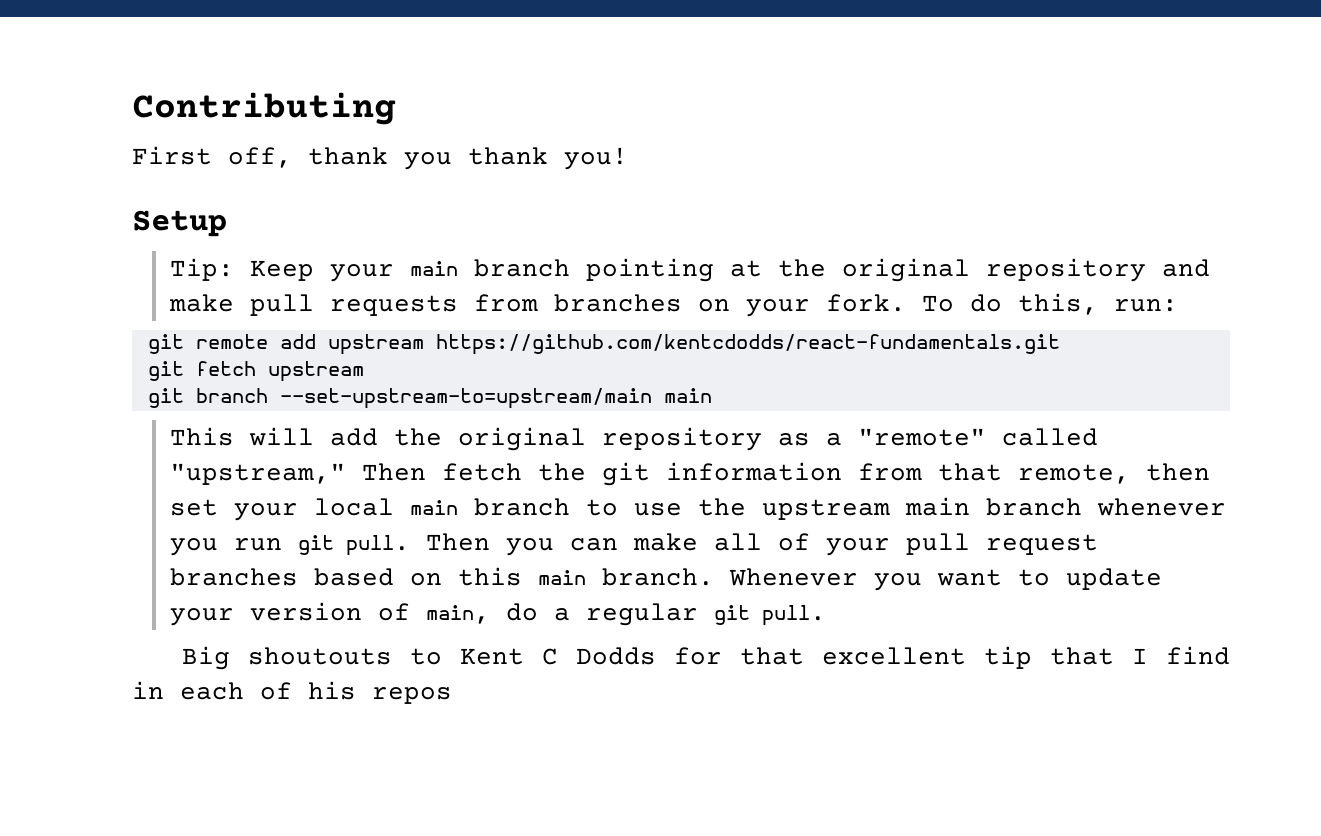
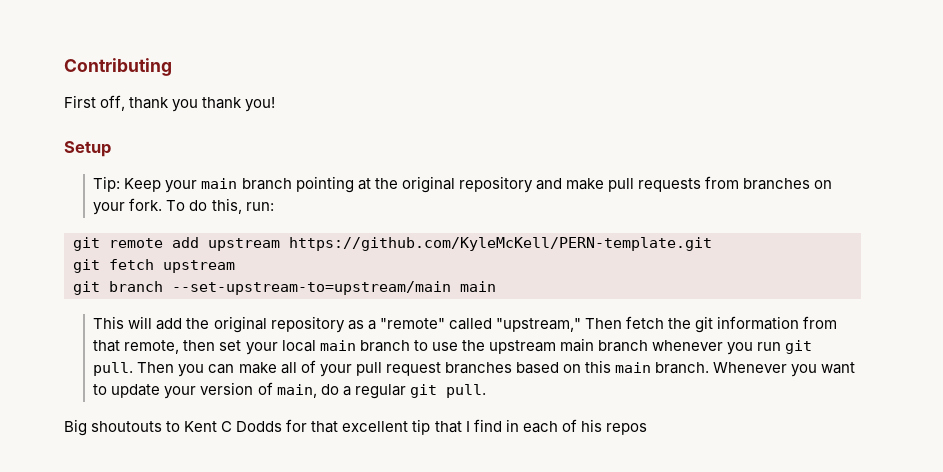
[435,334,1060,355] https://github.com/kentcdodds/react-fundamentals.git -> [289,237,712,251] https://github.com/KyleMcKell/PERN-template.git

